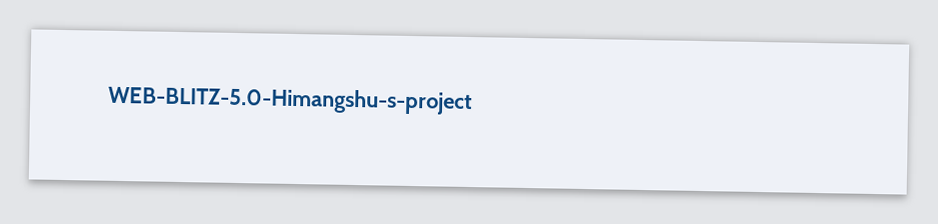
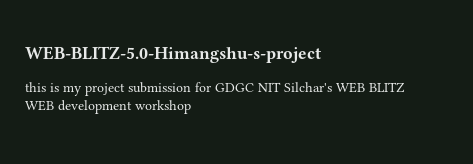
(473, 100) none -> [25,82,405,96] [25,100,191,114] // this is my project submission for GDGC NIT Silchar's WEB BLITZ WEB development workshop

